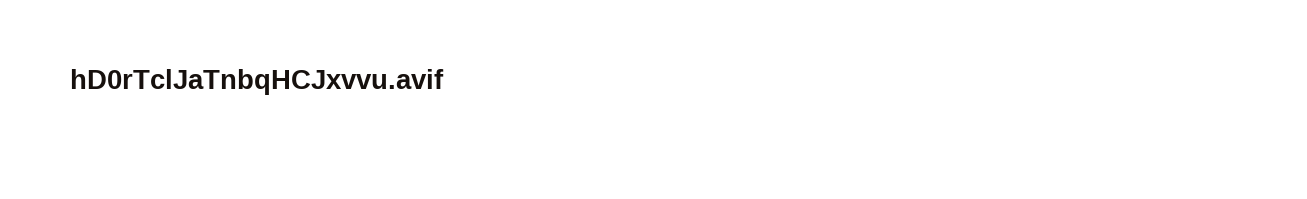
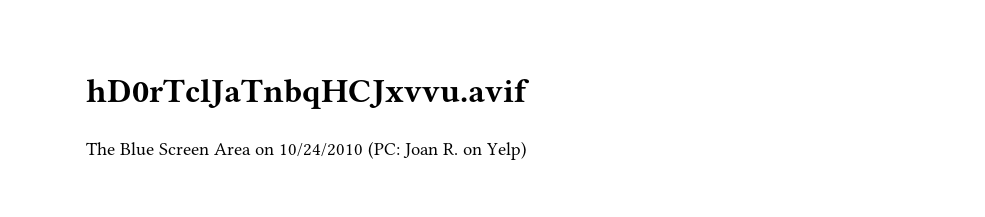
(444, 82) none -> [86,141,527,160] // The Blue Screen Area on 10/24/2010 (PC: Joan R. on Yelp)

